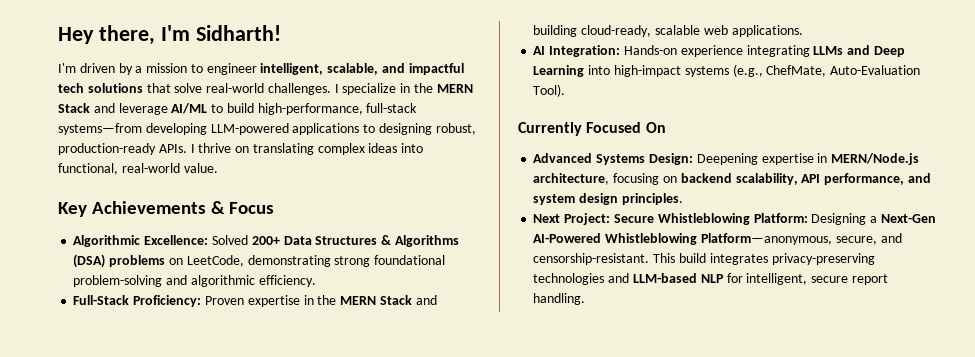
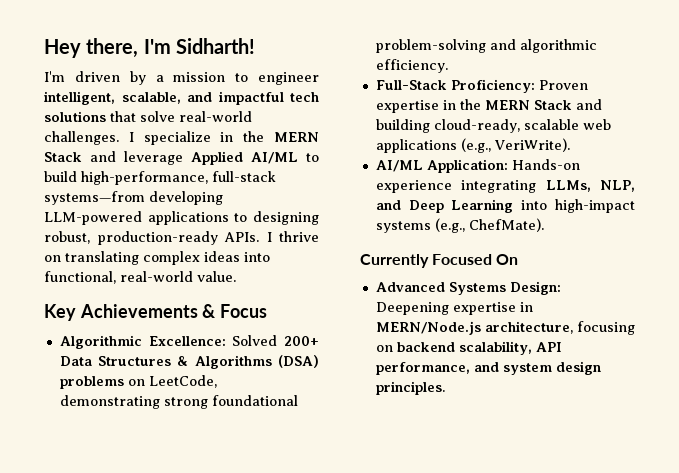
(168, 109) none -> [191,151,243,165] Applied
[731,25,803,37] [533,45,621,57] applications. // AI Integration: -> [375,138,570,153] [375,159,508,173] applications (e.g., VeriWrite). // AI/ML Application:
[813,46,844,55] LLMs -> [545,180,635,192] LLMs, NLP,
[766,65,921,77] [533,84,566,97] ChefMate, Auto-Evaluation Tool). -> [468,218,544,232] ChefMate).
[533,213,936,225] [533,233,902,245] [533,253,875,265] [533,273,888,285] [533,293,586,305] // Next Project: Secure Whistleblowing Platform: Designing a Next-Gen AI-Powered Whistleblowing Platform—anonymous, secure, and censorship-resistant. This build integrates privacy-preserving technologies and LLM-based NLP for intelligent, secure report handling. -> (445, 388) none

